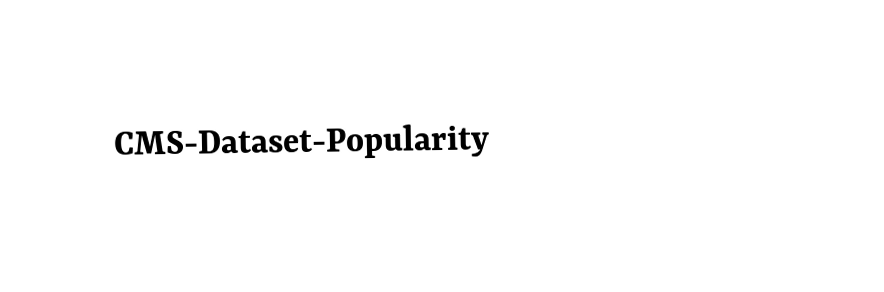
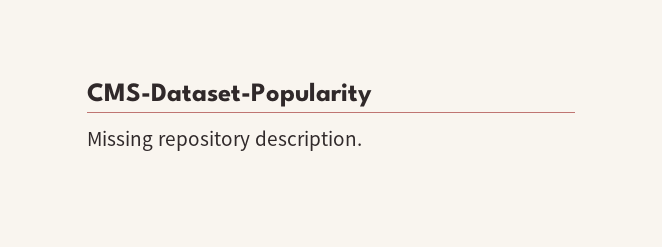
(490, 142) none -> [87,130,363,151] // Missing repository description.

